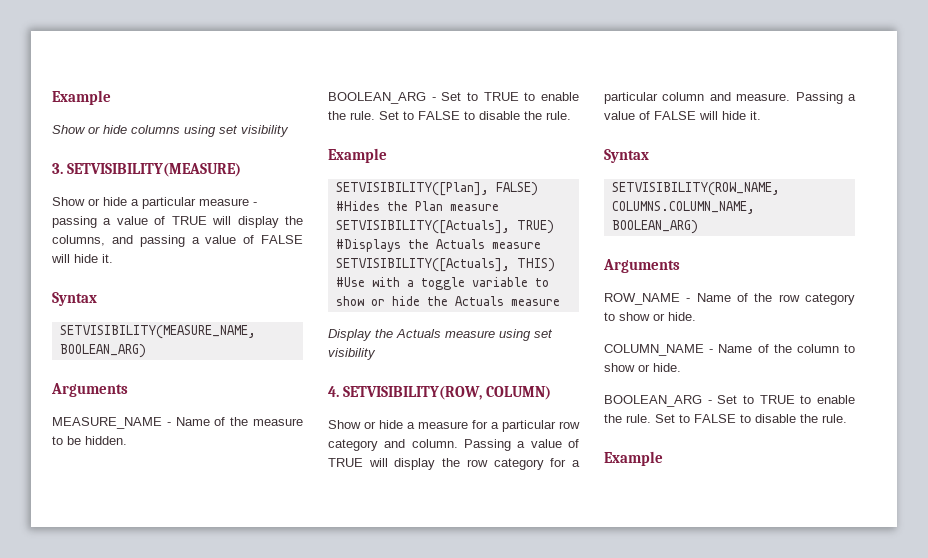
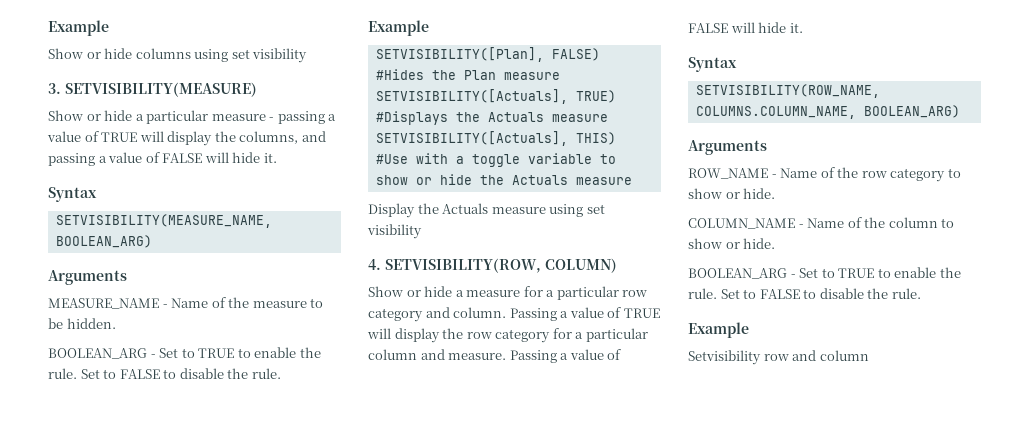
(663, 458) none -> [688,350,869,365] // Setvisibility row and column

